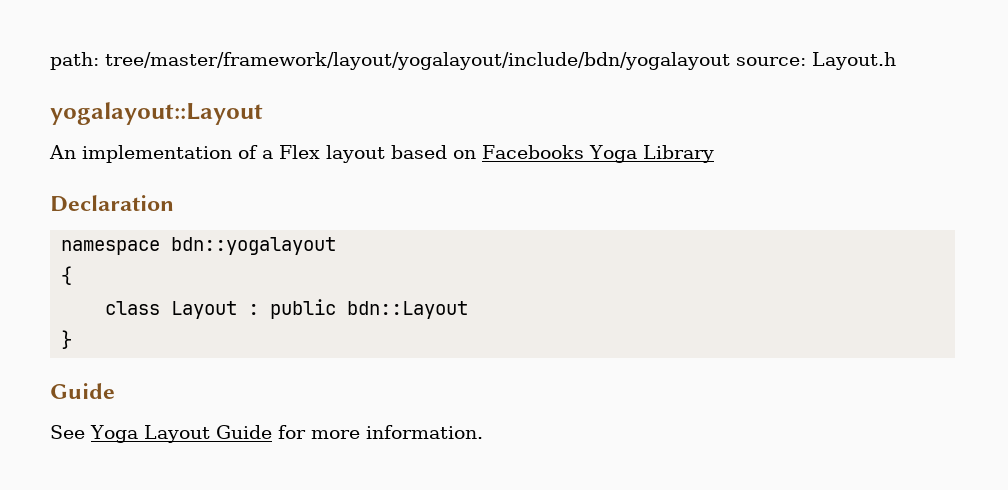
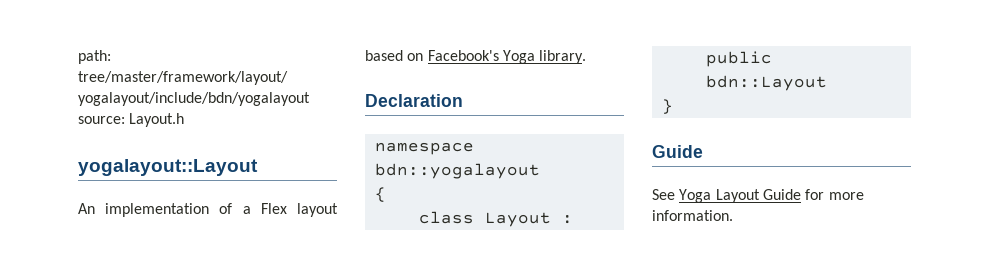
[482,145,714,163] Facebooks Yoga Library -> [427,50,587,64] Facebook's Yoga library.

